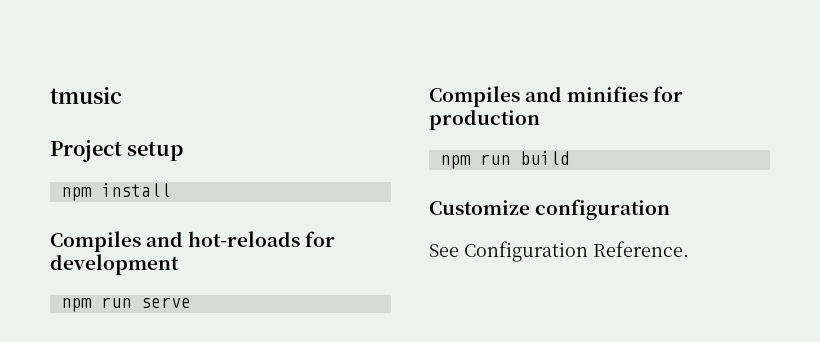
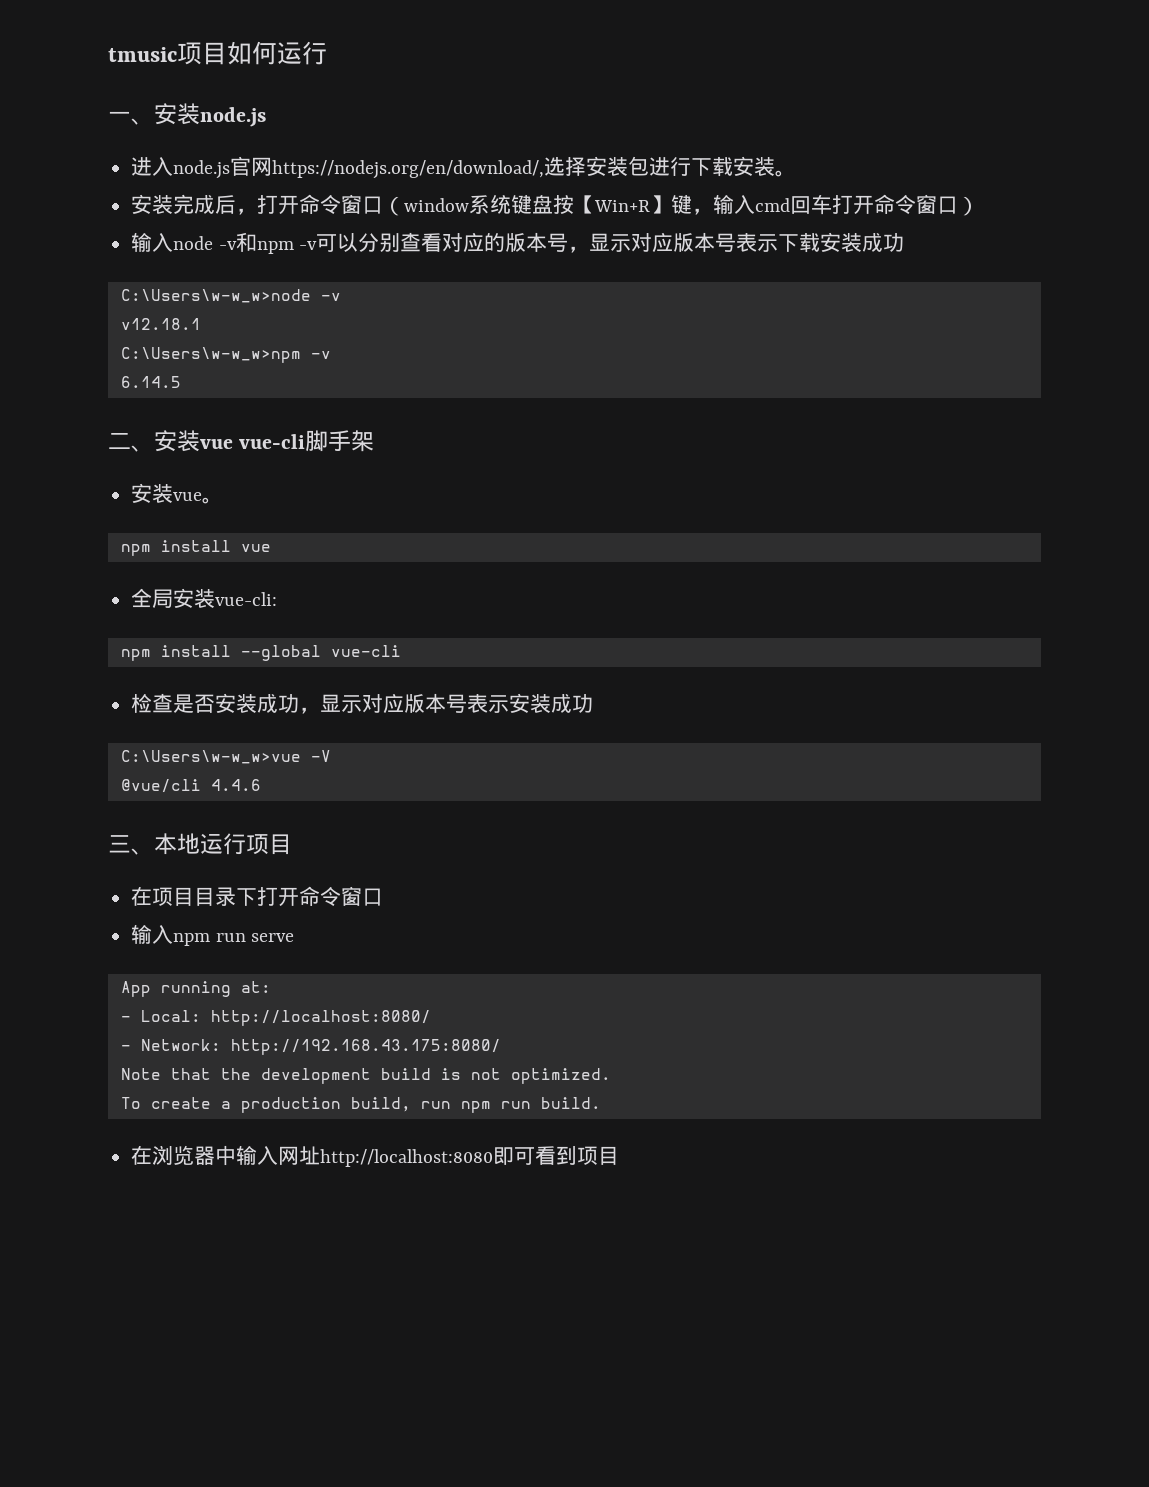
[50,140,184,162] [60,183,171,201] [50,231,336,252] [50,254,179,275] [60,297,191,312] [429,86,684,107] [429,109,540,130] [439,151,570,169] [429,199,671,220] [429,241,689,262] // Project setup // npm install // Compiles and hot-reloads for development // npm run serve // Compiles and minifies for production // npm run build // Customize configuration // See Configuration Reference. -> [177,41,327,65] [108,103,266,127] [131,156,797,179] [131,194,980,216] [131,232,905,254] [120,289,341,303] [120,318,201,330] [120,347,331,363] [120,376,181,388] [108,430,375,452] [131,483,224,504] [120,540,271,556] [131,588,278,608] [120,645,401,661] [131,693,594,714] [120,750,331,764] [120,779,261,793] [108,833,292,855] [131,886,384,907] [131,924,295,946] [120,981,271,997] [120,1010,431,1026] [120,1039,501,1055] [120,1068,611,1084] [120,1097,601,1113] [131,1145,620,1167] 项目如何运行 // 一、安装node.js // 进入node.js官网https://nodejs.org/en/download/,选择安装包进行下载安装。 // 安装完成后，打开命令窗口（window系统键盘按【Win+R】键，输入cmd回车打开命令窗口） // 输入node -v和npm -v可以分别查看对应的版本号，显示对应版本号表示下载安装成功 // C:\Users\w-w_w>node -v // v12.18.1 // C:\Users\w-w_w>npm -v // 6.14.5 // 二、安装vue vue-cli脚手架 // 安装vue。 // npm install vue // 全局安装vue-cli: // npm install --global vue-cli // 检查是否安装成功，显示对应版本号表示安装成功 // C:\Users\w-w_w>vue -V // @vue/cli 4.4.6 // 三、本地运行项目 // 在项目目录下打开命令窗口 // 输入npm run serve // App running at: // - Local: http://localhost:8080/ // - Network: http://192.168.43.175:8080/ // Note that the development build is not optimized. // To create a production build, run npm run build. // 在浏览器中输入网址http://localhost:8080即可看到项目

